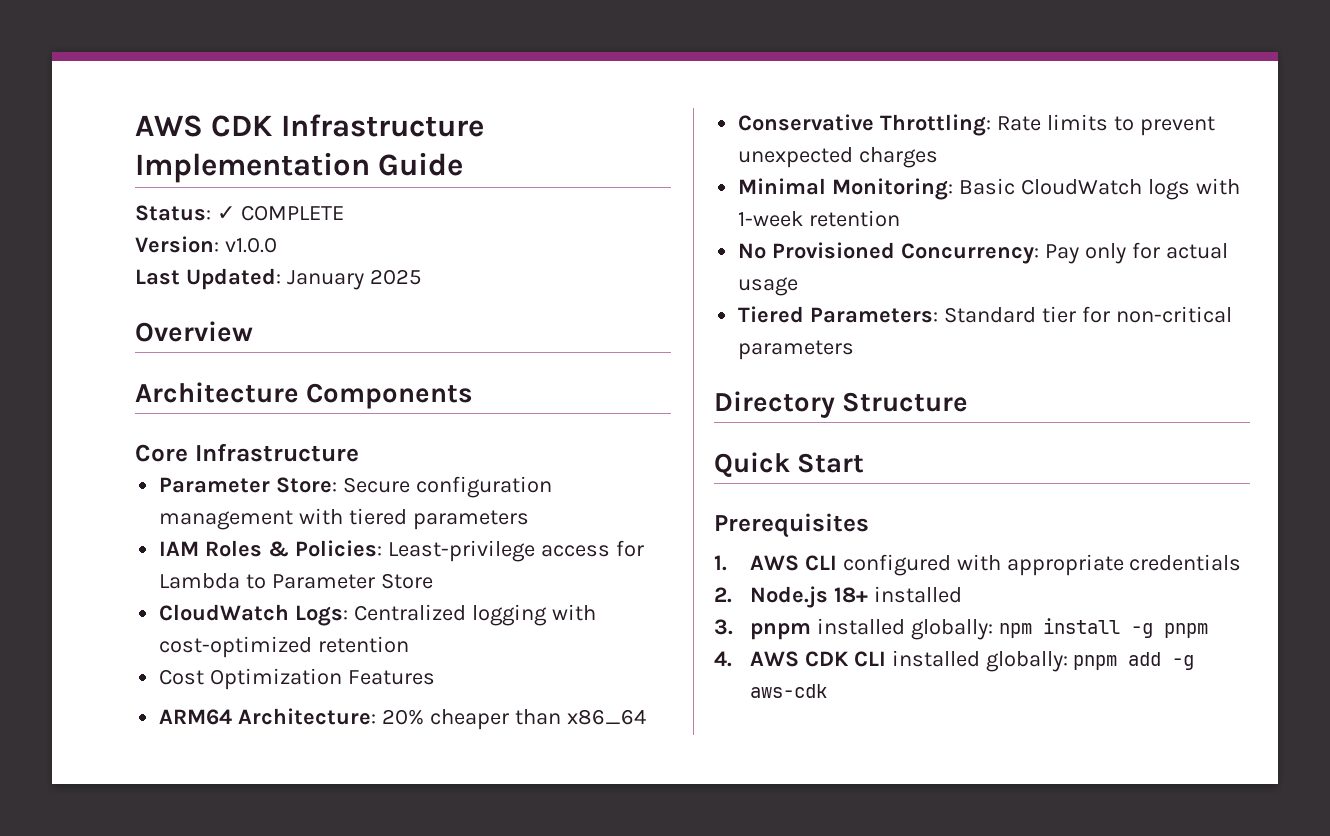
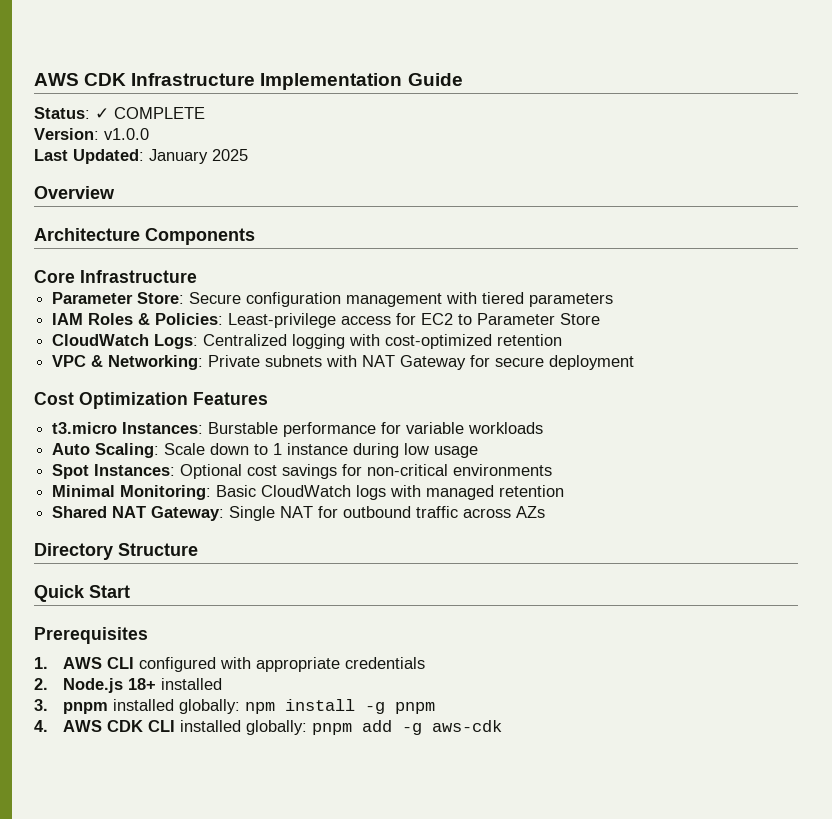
[159,573,241,589] Lambda -> [421,313,454,325] EC2
[159,668,436,690] [159,708,646,730] [738,114,1215,136] [738,147,939,168] Cost Optimization Features // ARM64 Architecture: 20% cheaper than x86_64 // Conservative Throttling: Rate limits to prevent unexpected charges -> [52,355,635,370] [34,392,268,409] [52,422,544,437] [52,443,479,458] [52,464,553,479] VPC & Networking: Private subnets with NAT Gateway for secure deployment // Cost Optimization Features // t3.micro Instances: Burstable performance for variable workloads // Auto Scaling: Scale down to 1 instance during low usage // Spot Instances: Optional cost savings for non-critical environments
[738,210,901,227] [738,242,1228,264] [738,277,799,296] [738,306,1232,323] [738,340,855,360] 1-week retention // No Provisioned Concurrency: Pay only for actual usage // Tiered Parameters: Standard tier for non-critical parameters -> [426,485,565,500] [52,506,546,521] managed retention // Shared NAT Gateway: Single NAT for outbound traffic across AZs

